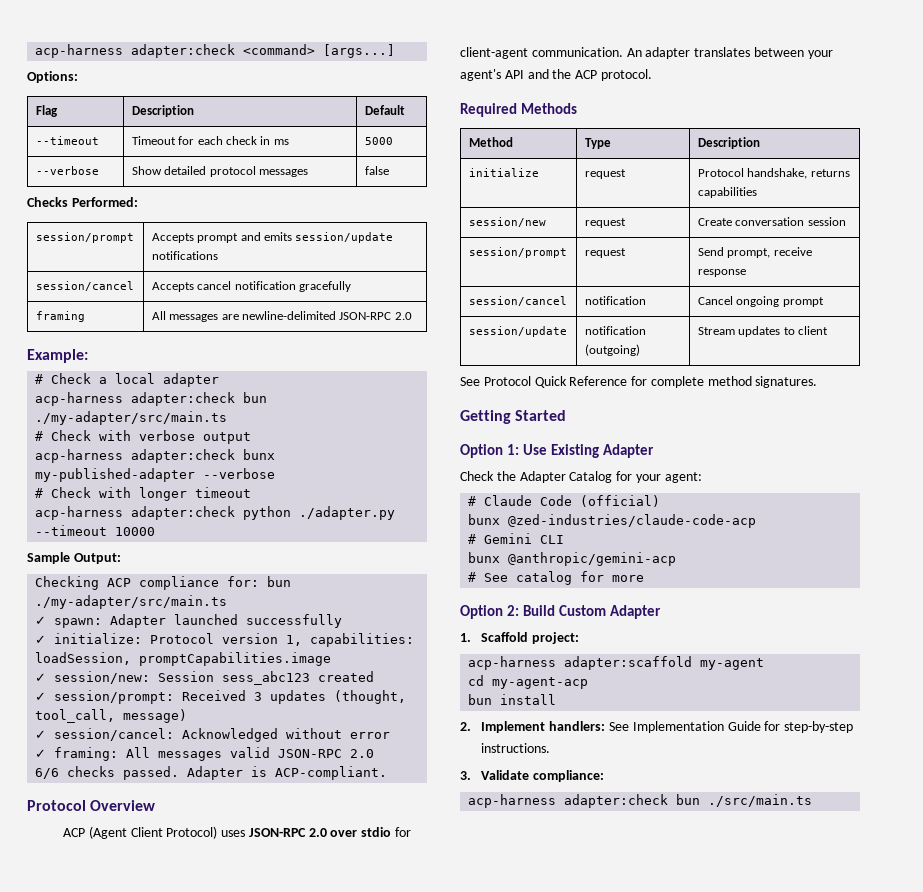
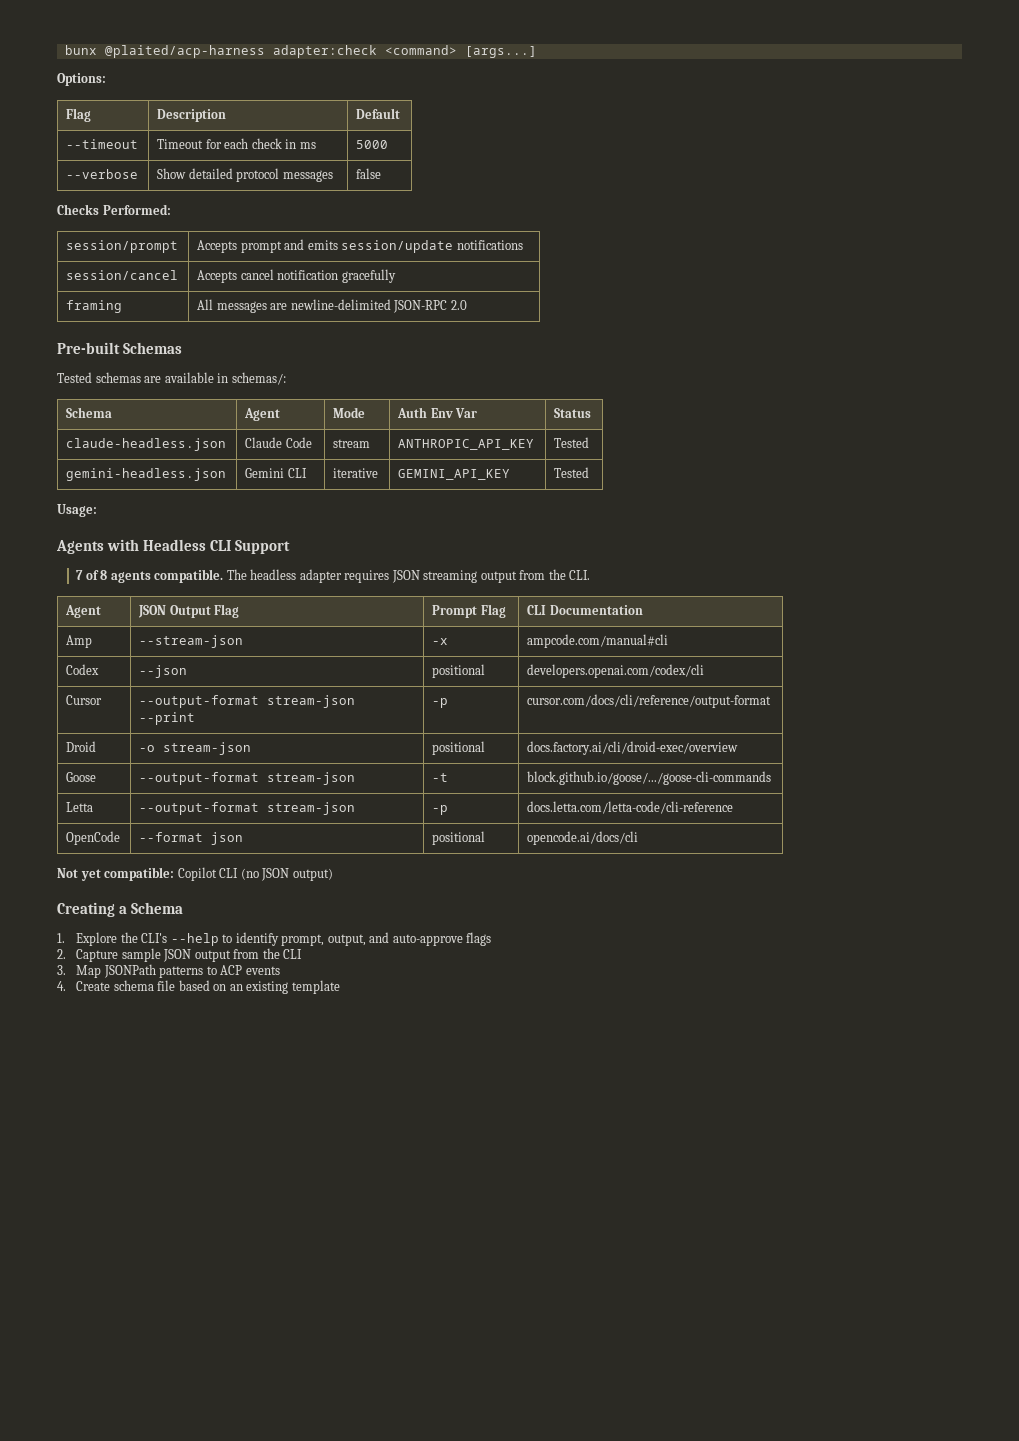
[35,44,124,58] acp-harness -> [64,45,265,58] bunx @plaited/acp-harness
[27,349,88,363] [35,373,220,387] [35,392,268,406] [35,411,228,425] [35,430,252,444] [35,449,276,463] [35,468,276,482] [35,487,252,501] [35,506,396,520] [35,525,156,536] [27,552,121,564] [35,576,292,590] [35,595,228,609] [35,614,343,628] [35,633,415,647] [35,652,332,666] [35,671,375,685] [35,690,407,704] [35,709,188,723] [35,728,391,742] [35,747,375,761] [35,766,388,780] [27,800,156,811] [62,826,411,839] [460,47,833,59] [460,69,652,81] [460,103,577,117] [468,137,513,147] [584,138,611,149] [697,137,760,149] [468,168,539,177] [584,169,626,179] [697,168,850,179] [697,187,757,198] [468,217,546,227] [584,218,626,228] [697,217,846,226] [468,247,567,258] [584,248,626,258] [697,247,812,258] [697,269,746,277] [468,296,567,306] [584,296,646,305] [697,296,824,307] [468,326,567,337] [584,326,646,335] [584,344,640,356] [697,326,829,337] [460,376,818,388] [460,410,567,424] [460,444,654,458] [460,471,702,483] [468,495,661,507] [468,514,757,528] [468,533,565,544] [468,552,677,566] [468,571,645,585] [460,605,661,619] [460,632,580,644] [468,656,765,670] [468,675,589,689] [468,694,557,705] [460,721,854,733] [481,743,551,753] [460,770,605,782] [468,794,813,808] Example: // # Check a local adapter // acp-harness adapter:check bun ./my-adapter/src/main.ts // # Check with verbose output // acp-harness adapter:check bunx my-published-adapter --verbose // # Check with longer timeout // acp-harness adapter:check python ./adapter.py --timeout 10000 // Sample Output: // Checking ACP compliance for: bun ./my-adapter/src/main.ts // ✓ spawn: Adapter launched successfully // ✓ initialize: Protocol version 1, capabilities: loadSession, promptCapabilities.image // ✓ session/new: Session sess_abc123 created // ✓ session/prompt: Received 3 updates (thought, tool_call, message) // ✓ session/cancel: Acknowledged without error // ✓ framing: All messages valid JSON-RPC 2.0 // 6/6 checks passed. Adapter is ACP-compliant. // Protocol Overview // ACP (Agent Client Protocol) uses JSON-RPC 2.0 over stdio for client-agent communication. An adapter translates between your agent's API and the ACP protocol. // Required Methods // Method | Type | Description // initialize | request | Protocol handshake, returns capabilities // session/new | request | Create conversation session // session/prompt | request | Send prompt, receive response // session/cancel | notification | Cancel ongoing prompt // session/update | notification (outgoing) | Stream updates to client // See Protocol Quick Reference for complete method signatures. // Getting Started // Option 1: Use Existing Adapter // Check the Adapter Catalog for your agent: // # Claude Code (official) // bunx @zed-industries/claude-code-acp // # Gemini CLI // bunx @anthropic/gemini-acp // # See catalog for more // Option 2: Build Custom Adapter // 1. Scaffold project: // acp-harness adapter:scaffold my-agent // cd my-agent-acp // bun install // 2. Implement handlers: See Implementation Guide for step-by-step instructions. // 3. Validate compliance: // acp-harness adapter:check bun ./src/main.ts -> [57,342,183,354] [57,372,286,385] [66,407,113,418] [244,408,281,421] [333,407,366,418] [397,407,478,418] [554,408,592,418] [66,438,227,451] [245,437,312,448] [333,439,371,448] [398,439,535,450] [554,437,590,448] [66,468,227,481] [245,468,307,478] [333,468,379,478] [398,469,511,480] [554,467,590,478] [57,504,97,517] [56,539,291,554] [76,569,591,583] [65,605,102,618] [138,604,240,618] [432,604,506,618] [527,605,643,615] [66,635,93,648] [139,635,244,648] [432,638,449,645] [527,634,669,648] [66,664,100,675] [139,665,188,678] [432,664,486,678] [527,664,705,678] [66,695,103,705] [139,695,356,708] [139,712,196,725] [432,698,449,708] [527,694,772,708] [66,741,97,752] [139,742,252,755] [432,741,486,755] [527,741,739,755] [66,772,97,782] [139,772,356,785] [432,773,449,782] [527,771,772,785] [66,802,94,812] [139,802,356,815] [432,805,449,815] [527,801,734,814] [66,831,121,845] [139,832,244,845] [432,831,486,845] [527,831,639,845] [57,867,333,881] [57,902,184,917] [57,932,492,946] [57,948,303,962] [57,964,280,978] [57,980,340,994] Pre-built Schemas // Tested schemas are available in schemas/: // Schema | Agent | Mode | Auth Env Var | Status // claude-headless.json | Claude Code | stream | ANTHROPIC_API_KEY | Tested // gemini-headless.json | Gemini CLI | iterative | GEMINI_API_KEY | Tested // Usage: // Agents with Headless CLI Support // 7 of 8 agents compatible. The headless adapter requires JSON streaming output from the CLI. // Agent | JSON Output Flag | Prompt Flag | CLI Documentation // Amp | --stream-json | -x | ampcode.com/manual#cli // Codex | --json | positional | developers.openai.com/codex/cli // Cursor | --output-format stream-json --print | -p | cursor.com/docs/cli/reference/output-format // Droid | -o stream-json | positional | docs.factory.ai/cli/droid-exec/overview // Goose | --output-format stream-json | -t | block.github.io/goose/.../goose-cli-commands // Letta | --output-format stream-json | -p | docs.letta.com/letta-code/cli-reference // OpenCode | --format json | positional | opencode.ai/docs/cli // Not yet compatible: Copilot CLI (no JSON output) // Creating a Schema // 1. Explore the CLI's --help to identify prompt, output, and auto-approve flags // 2. Capture sample JSON output from the CLI // 3. Map JSONPath patterns to ACP events // 4. Create schema file based on an existing template

